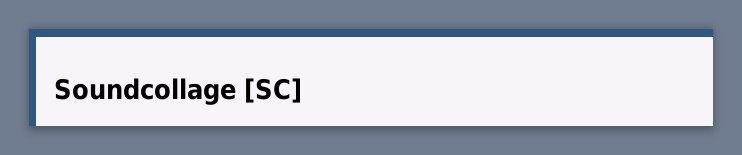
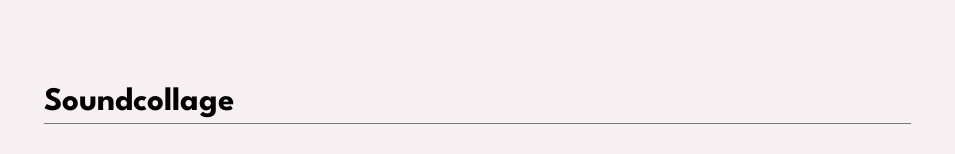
[244,78,302,103] [SC] -> (234, 102) none

